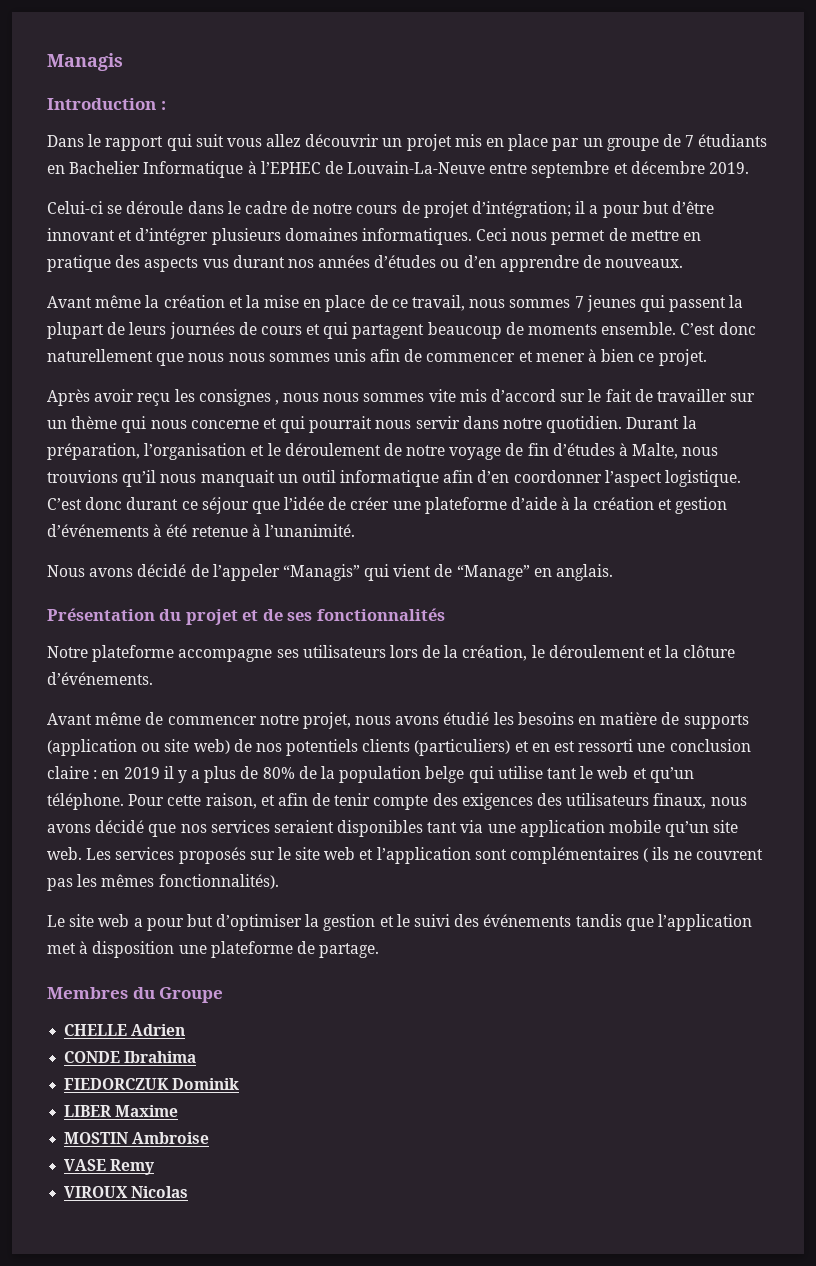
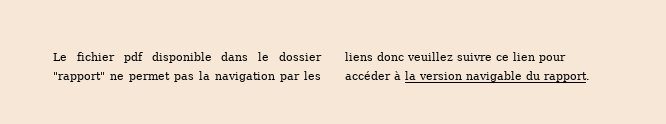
[47,53,123,71] [47,98,166,110] [47,134,768,151] [47,161,750,178] [47,201,714,218] [47,228,702,245] [47,255,684,272] [47,295,744,312] [47,322,756,339] [47,349,707,366] [47,389,756,406] [47,416,697,433] [47,443,719,460] [47,470,742,487] [47,497,727,514] [47,524,355,537] [47,564,614,581] [47,608,445,625] [47,645,736,662] [47,672,153,685] [47,712,749,729] [47,739,751,756] [47,766,694,783] [47,793,747,810] [47,820,739,837] [47,847,763,864] [47,874,279,891] [47,914,752,931] [47,941,380,958] [47,987,224,1003] [64,1024,186,1036] [64,1051,197,1063] [64,1078,240,1090] [64,1105,179,1117] [64,1132,210,1144] [64,1159,155,1175] [64,1186,189,1198] Managis // Introduction : // Dans le rapport qui suit vous allez découvrir un projet mis en place par un groupe de 7 étudiants en Bachelier Informatique à l’EPHEC de Louvain-La-Neuve entre septembre et décembre 2019. // Celui-ci se déroule dans le cadre de notre cours de projet d’intégration; il a pour but d’être innovant et d’intégrer plusieurs domaines informatiques. Ceci nous permet de mettre en pratique des aspects vus durant nos années d’études ou d’en apprendre de nouveaux. // Avant même la création et la mise en place de ce travail, nous sommes 7 jeunes qui passent la plupart de leurs journées de cours et qui partagent beaucoup de moments ensemble. C’est donc naturellement que nous nous sommes unis afin de commencer et mener à bien ce projet. // Après avoir reçu les consignes , nous nous sommes vite mis d’accord sur le fait de travailler sur un thème qui nous concerne et qui pourrait nous servir dans notre quotidien. Durant la préparation, l’organisation et le déroulement de notre voyage de fin d’études à Malte, nous trouvions qu’il nous manquait un outil informatique afin d’en coordonner l’aspect logistique. C’est donc durant ce séjour que l’idée de créer une plateforme d’aide à la création et gestion d’événements à été retenue à l’unanimité. // Nous avons décidé de l’appeler “Managis” qui vient de “Manage” en anglais. // Présentation du projet et de ses fonctionnalités // Notre plateforme accompagne ses utilisateurs lors de la création, le déroulement et la clôture d’événements. // Avant même de commencer notre projet, nous avons étudié les besoins en matière de supports (application ou site web) de nos potentiels clients (particuliers) et en est ressorti une conclusion claire : en 2019 il y a plus de 80% de la population belge qui utilise tant le web et qu’un téléphone. Pour cette raison, et afin de tenir compte des exigences des utilisateurs finaux, nous avons décidé que nos services seraient disponibles tant via une application mobile qu’un site web. Les services proposés sur le site web et l’application sont complémentaires ( ils ne couvrent pas les mêmes fonctionnalités). // Le site web a pour but d’optimiser la gestion et le suivi des événements tandis que l’application met à disposition une plateforme de partage. // Membres du Groupe // CHELLE Adrien // CONDE Ibrahima // FIEDORCZUK Dominik // LIBER Maxime // MOSTIN Ambroise // VASE Remy // VIROUX Nicolas -> [53,52,322,63] [53,71,321,82] [345,52,566,63] [345,71,590,82] Le fichier pdf disponible dans le dossier "rapport" ne permet pas la navigation par les liens donc veuillez suivre ce lien pour accéder à la version navigable du rapport.

